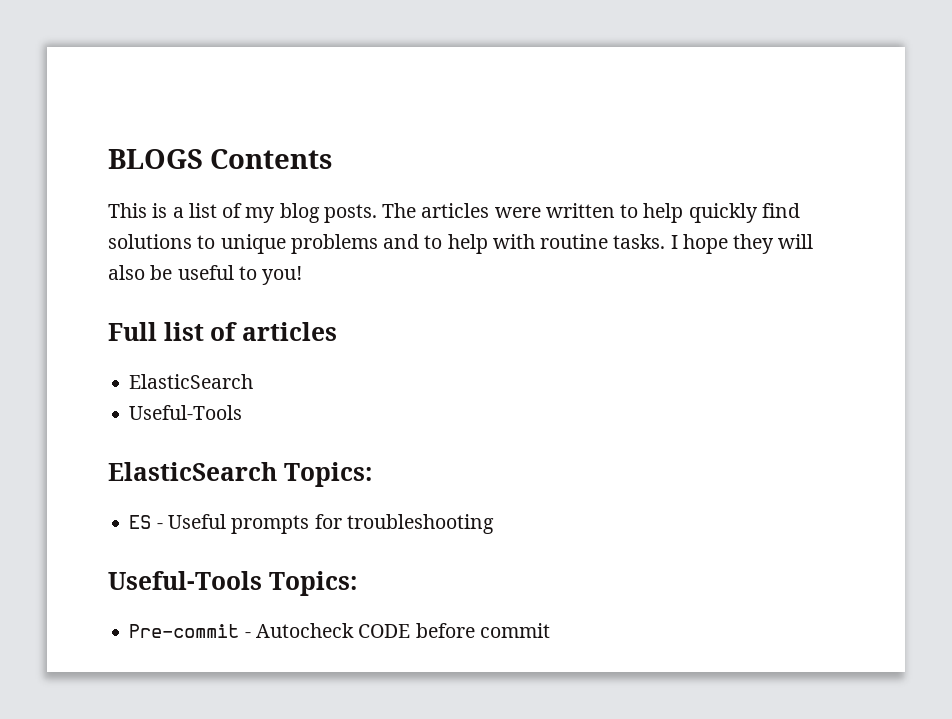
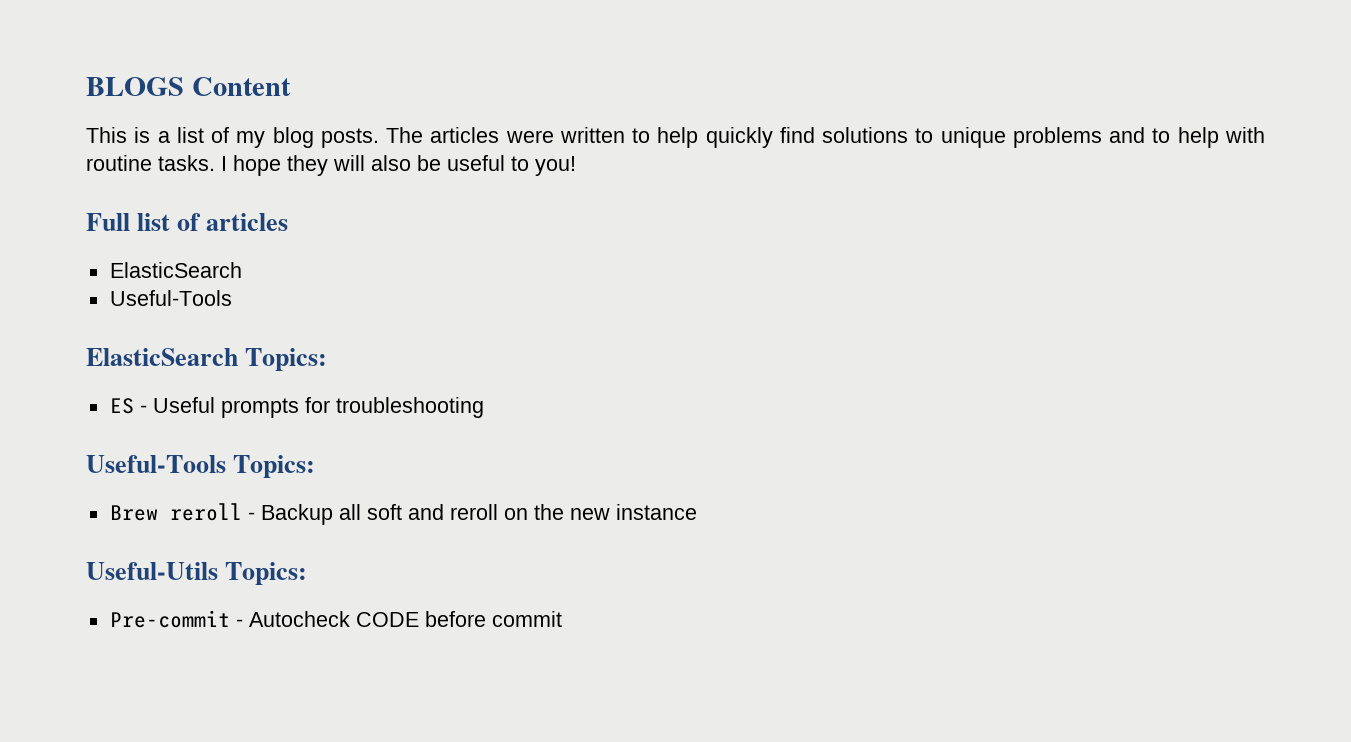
[210,149,333,169] Contents -> [191,77,291,96] Content
(357, 583) none -> [109,503,697,525] [86,562,308,585] // Brew reroll - Backup all soft and reroll on the new instance // Useful-Utils Topics:

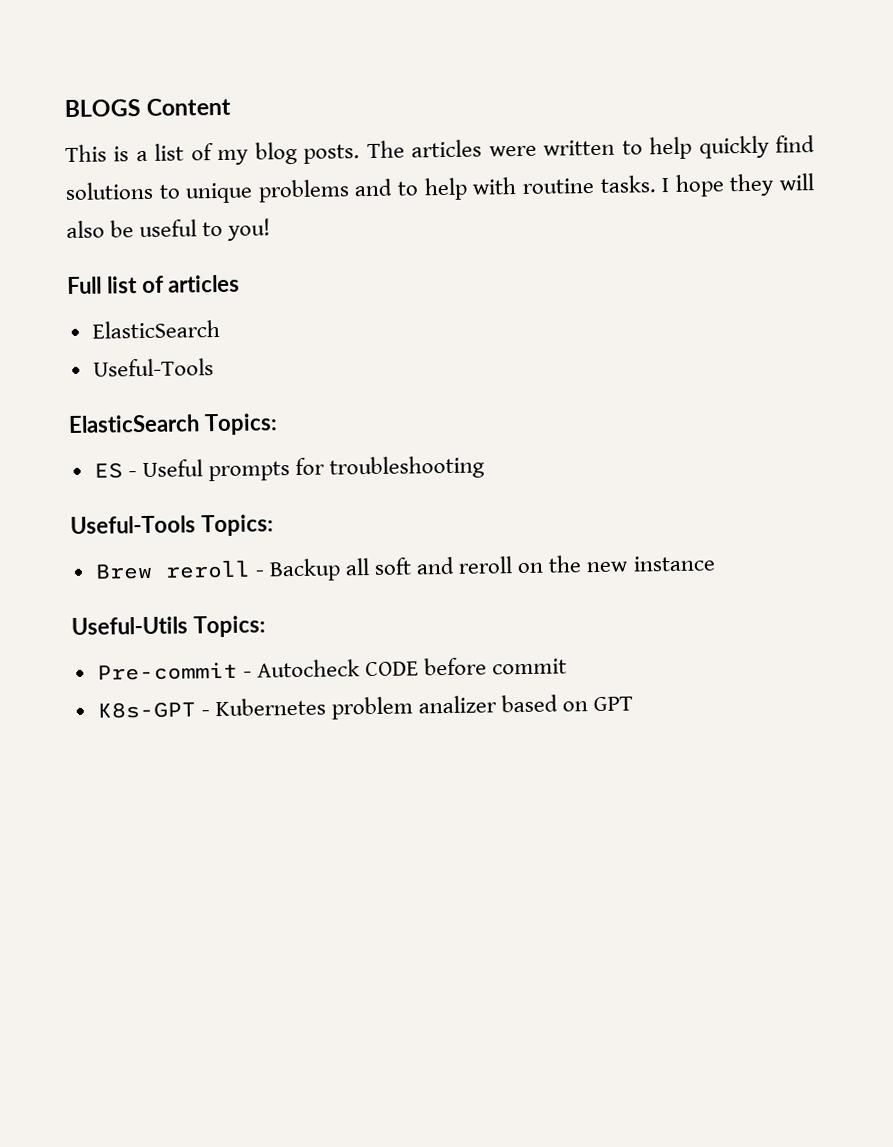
(562, 619) none -> [96,694,634,720] // K8s-GPT - Kubernetes problem analizer based on GPT

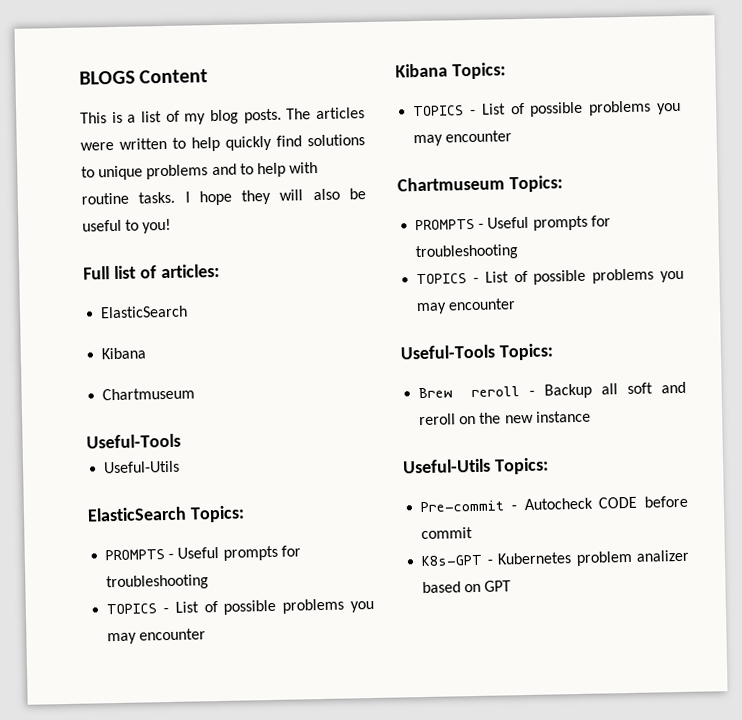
[168,274,241,293] [91,319,220,339] [92,358,214,377] articles // ElasticSearch // Useful-Tools -> [160,263,220,279] [100,305,189,319] [101,347,147,360] [102,387,196,401] [86,433,181,449] [103,460,181,474] articles: // ElasticSearch // Kibana // Chartmuseum // Useful-Tools // Useful-Utils
[93,455,486,482] ES - Useful prompts for troubleshooting -> [105,545,301,561] [106,574,210,591] [106,598,374,615] [107,628,207,645] [395,62,506,80] [413,100,681,117] [413,130,513,147] [397,175,563,193] [415,215,611,231] [415,244,520,261] [416,268,684,285] [416,298,517,315] PROMPTS - Useful prompts for troubleshooting // TOPICS - List of possible problems you may encounter // Kibana Topics: // TOPICS - List of possible problems you may encounter // Chartmuseum Topics: // PROMPTS - Useful prompts for troubleshooting // TOPICS - List of possible problems you may encounter

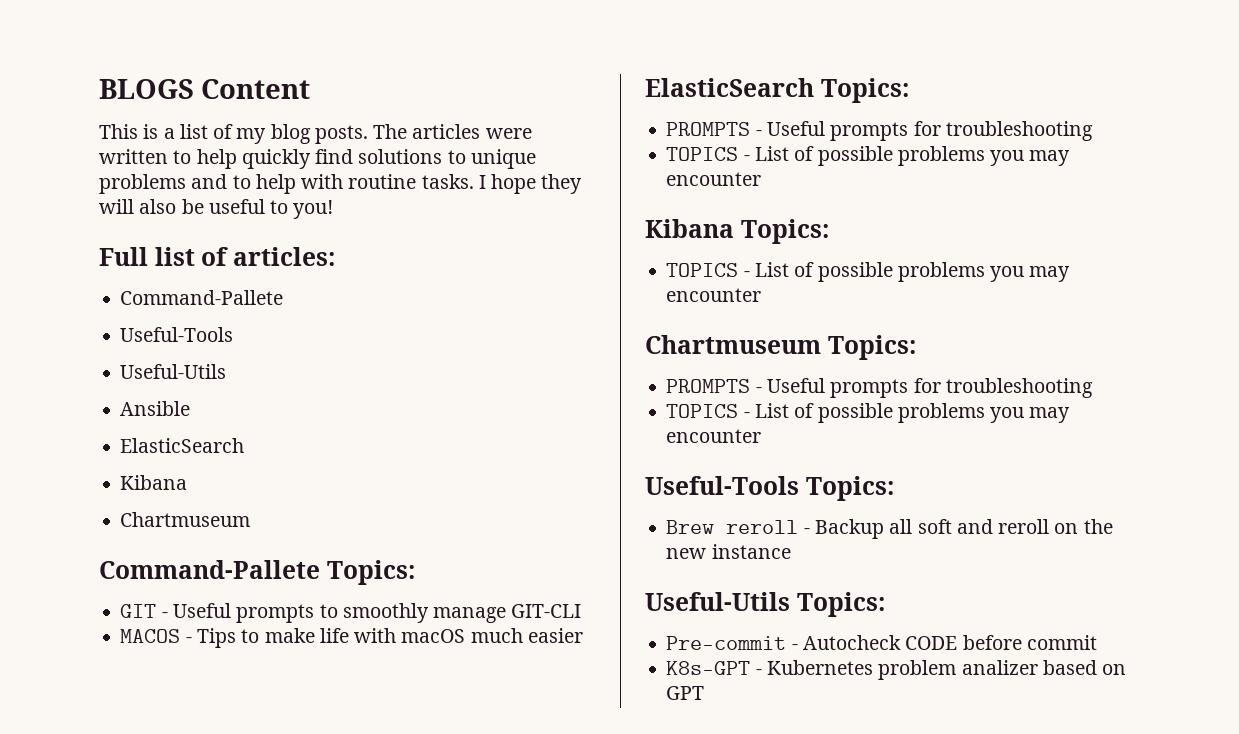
(220, 271) none -> [120,290,284,305] [120,327,234,342] [120,364,227,379] [120,401,191,416] // Command-Pallete // Useful-Tools // Useful-Utils // Ansible
[86,433,181,449] [103,460,181,474] Useful-Tools // Useful-Utils -> [99,560,415,585] [120,603,582,623] [120,628,583,648] Command-Pallete Topics: // GIT - Useful prompts to smoothly manage GIT-CLI // MACOS - Tips to make life with macOS much easier

